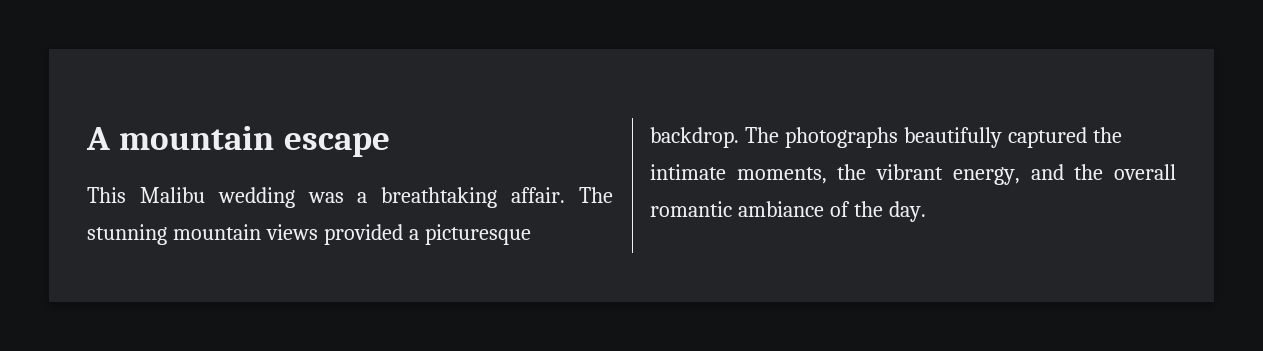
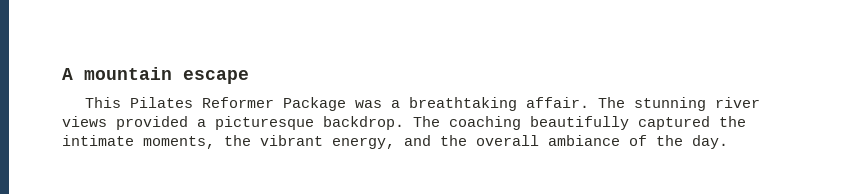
[139,187,295,208] Malibu wedding -> [129,97,346,111] Pilates Reformer Package
[172,224,261,240] mountain -> [714,97,760,108] river
[784,127,898,148] photographs -> [449,116,521,130] coaching
[650,201,732,217] romantic -> (539, 140) none

